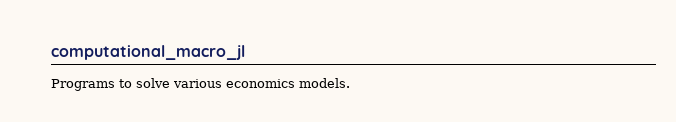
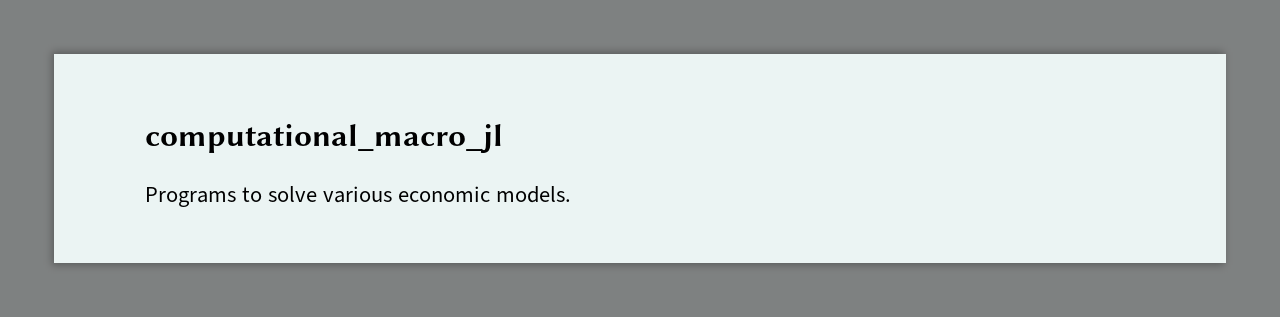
[226,79,295,88] economics -> [398,186,491,202] economic

